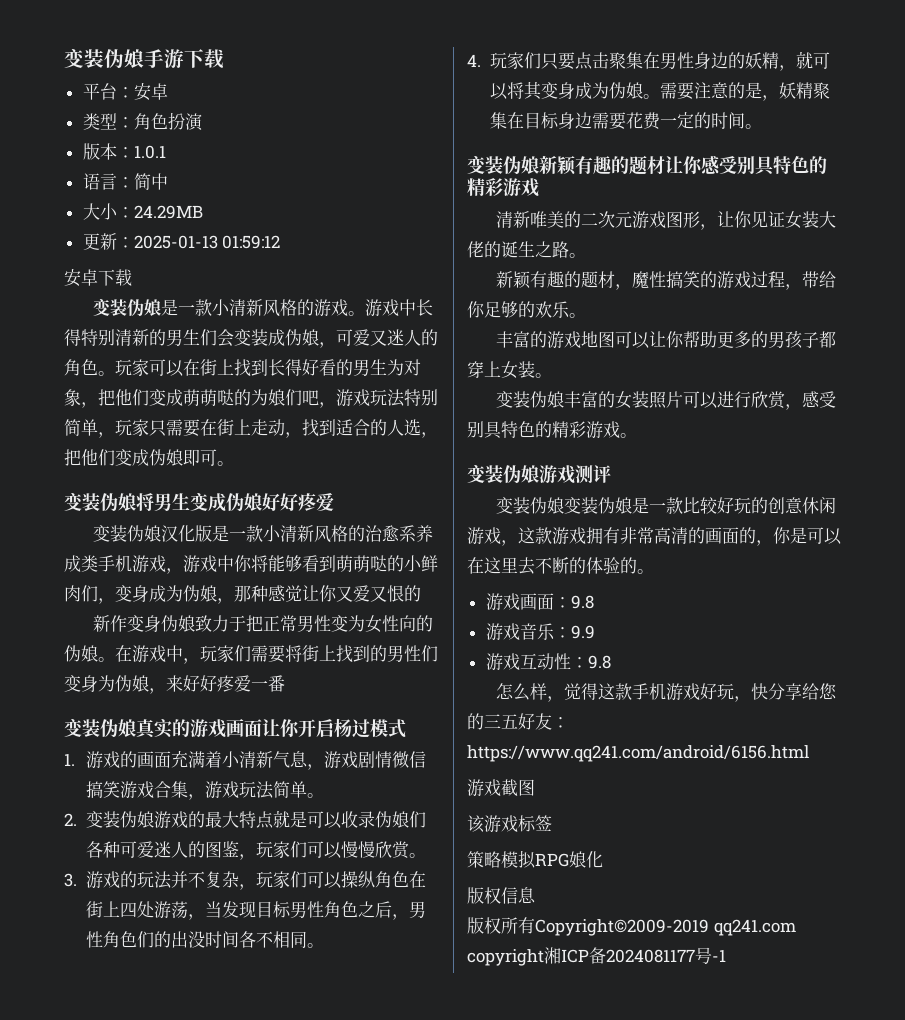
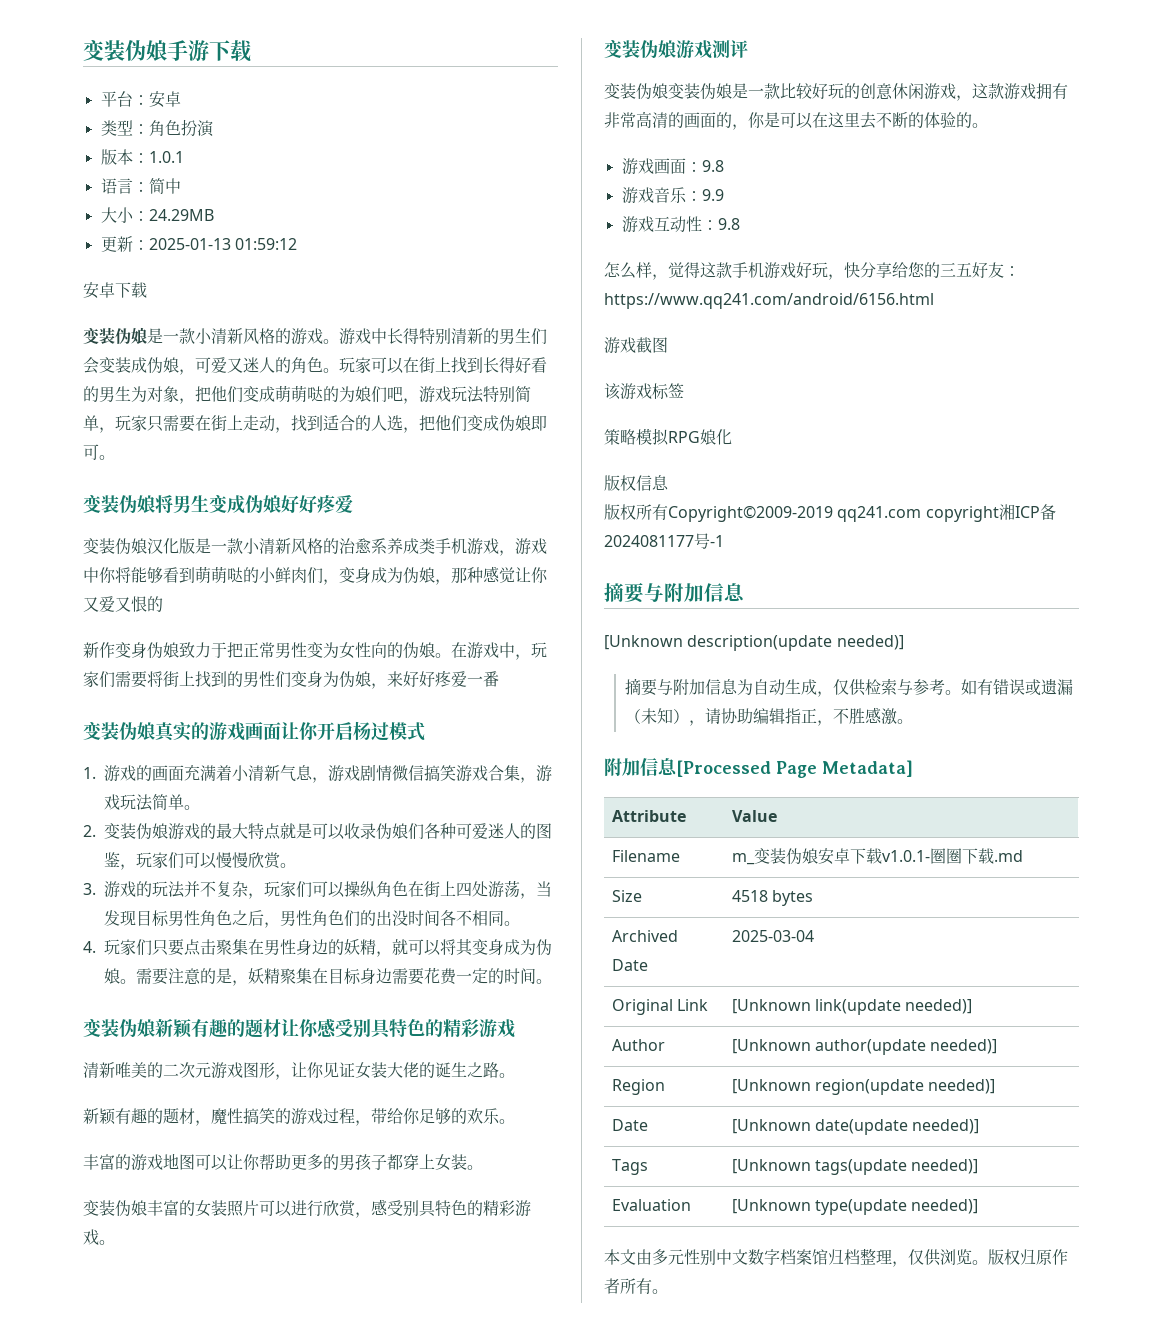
(726, 955) none -> [604,583,745,603] [604,635,904,651] [624,678,1073,697] [624,707,913,726] [604,758,913,778] [611,810,686,822] [731,810,777,822] [611,850,680,862] [731,848,1023,865] [611,890,642,902] [731,890,813,906] [611,930,678,942] [611,959,648,971] [731,930,814,942] [611,999,708,1015] [731,999,973,1015] [611,1039,665,1051] [731,1039,998,1055] [611,1079,665,1095] [731,1079,996,1095] [611,1119,648,1131] [731,1119,980,1135] [611,1159,648,1175] [731,1159,979,1175] [611,1199,691,1211] [731,1199,979,1215] [604,1248,1068,1267] [604,1278,668,1294] // 摘要与附加信息 // [Unknown description(update needed)] // 摘要与附加信息为自动生成，仅供检索与参考。如有错误或遗漏（未知），请协助编辑指正，不胜感激。 // 附加信息[Processed Page Metadata] // Attribute | Value // Filename | m_变装伪娘安卓下载v1.0.1-圈圈下载.md // Size | 4518 bytes // Archived Date | 2025-03-04 // Original Link | [Unknown link(update needed)] // Author | [Unknown author(update needed)] // Region | [Unknown region(update needed)] // Date | [Unknown date(update needed)] // Tags | [Unknown tags(update needed)] // Evaluation | [Unknown type(update needed)] // 本文由多元性别中文数字档案馆归档整理，仅供浏览。版权归原作者所有。

